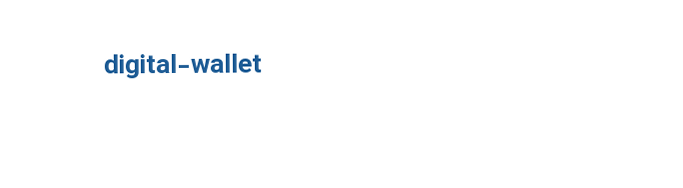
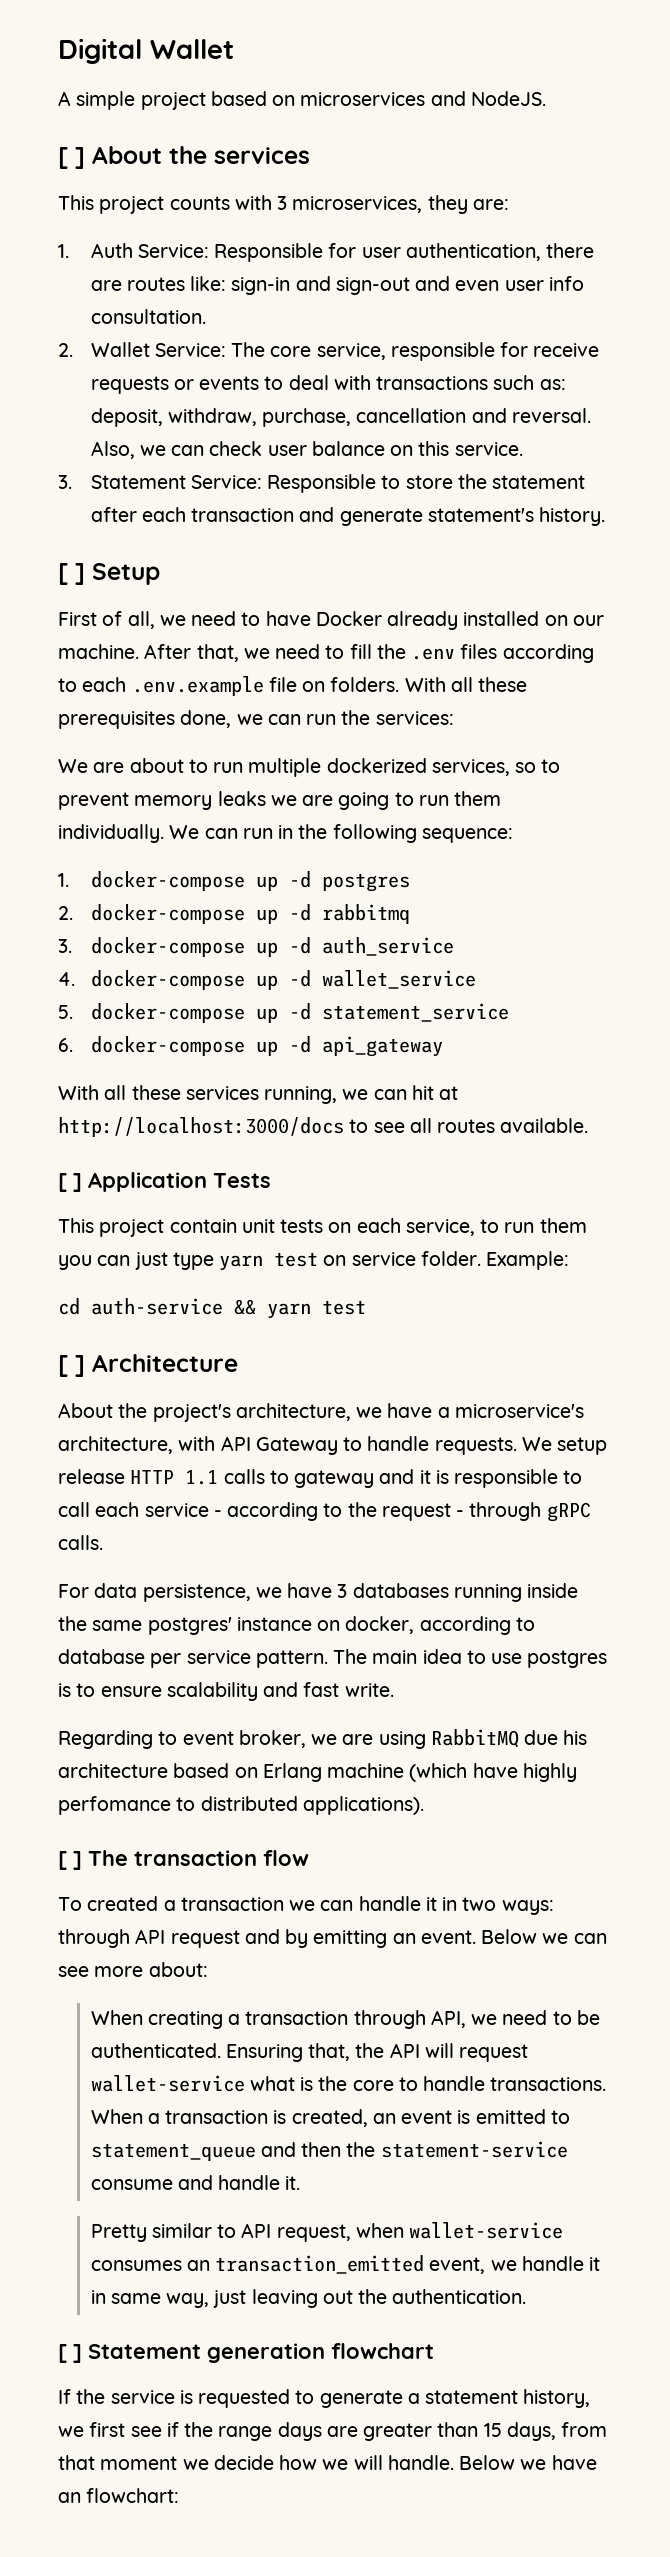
[103,53,262,79] digital-wallet -> [58,38,234,64] [58,91,546,110] [58,146,310,169] [58,195,509,214] [58,243,595,262] [90,276,584,295] [90,309,206,324] [58,342,600,361] [90,375,566,394] [90,408,591,427] [90,441,523,459] [58,474,586,493] [90,507,606,526] [58,563,160,585] [58,611,604,630] [58,644,594,663] [58,676,528,696] [58,710,454,729] [58,758,561,777] [58,791,502,810] [58,824,513,843] [58,871,410,892] [58,904,410,924] [58,937,454,957] [58,970,476,990] [58,1003,509,1023] [58,1036,443,1057] [58,1085,459,1104] [58,1117,589,1137] [58,1172,271,1192] [58,1218,587,1237] [58,1251,570,1271] [58,1298,366,1319] [58,1354,238,1377] [58,1403,584,1422] [58,1436,608,1455] [58,1469,583,1488] [58,1502,591,1522] [58,1535,103,1550] [58,1583,579,1602] [58,1616,535,1635] [58,1649,608,1668] [58,1682,394,1701] [58,1729,588,1749] [58,1763,577,1782] [58,1796,424,1815] [58,1850,309,1870] [58,1896,554,1915] [58,1929,607,1948] [58,1962,208,1977] [90,2010,600,2029] [90,2043,529,2062] [90,2075,607,2092] [90,2109,570,2127] [90,2141,568,2161] [90,2175,301,2190] [90,2222,564,2242] [90,2255,601,2274] [90,2289,527,2308] [58,2343,434,2363] [58,2389,591,2408] [58,2422,608,2441] [58,2455,597,2470] [58,2488,180,2503] Digital Wallet // A simple project based on microservices and NodeJS. // [ ] About the services // This project counts with 3 microservices, they are: // 1. Auth Service: Responsible for user authentication, there are routes like: sign-in and sign-out and even user info consultation. // 2. Wallet Service: The core service, responsible for receive requests or events to deal with transactions such as: deposit, withdraw, purchase, cancellation and reversal. Also, we can check user balance on this service. // 3. Statement Service: Responsible to store the statement after each transaction and generate statement's history. // [ ] Setup // First of all, we need to have Docker already installed on our machine. After that, we need to fill the .env files according to each .env.example file on folders. With all these prerequisites done, we can run the services: // We are about to run multiple dockerized services, so to prevent memory leaks we are going to run them individually. We can run in the following sequence: // 1. docker-compose up -d postgres // 2. docker-compose up -d rabbitmq // 3. docker-compose up -d auth_service // 4. docker-compose up -d wallet_service // 5. docker-compose up -d statement_service // 6. docker-compose up -d api_gateway // With all these services running, we can hit at http://localhost:3000/docs to see all routes available. // [ ] Application Tests // This project contain unit tests on each service, to run them you can just type yarn test on service folder. Example: // cd auth-service && yarn test // [ ] Architecture // About the project's architecture, we have a microservice's architecture, with API Gateway to handle requests. We setup release HTTP 1.1 calls to gateway and it is responsible to call each service - according to the request - through gRPC calls. // For data persistence, we have 3 databases running inside the same postgres' instance on docker, according to database per service pattern. The main idea to use postgres is to ensure scalability and fast write. // Regarding to event broker, we are using RabbitMQ due his architecture based on Erlang machine (which have highly perfomance to distributed applications). // [ ] The transaction flow // To created a transaction we can handle it in two ways: through API request and by emitting an event. Below we can see more about: // When creating a transaction through API, we need to be authenticated. Ensuring that, the API will request wallet-service what is the core to handle transactions. When a transaction is created, an event is emitted to statement_queue and then the statement-service consume and handle it. // Pretty similar to API request, when wallet-service consumes an transaction_emitted event, we handle it in same way, just leaving out the authentication. // [ ] Statement generation flowchart // If the service is requested to generate a statement history, we first see if the range days are greater than 15 days, from that moment we decide how we will handle. Below we have an flowchart:

